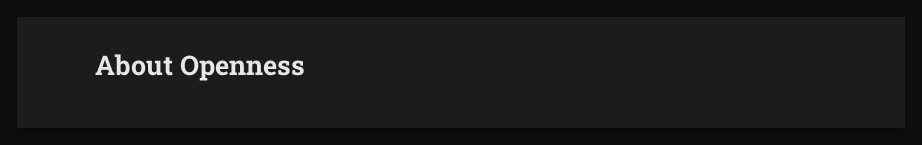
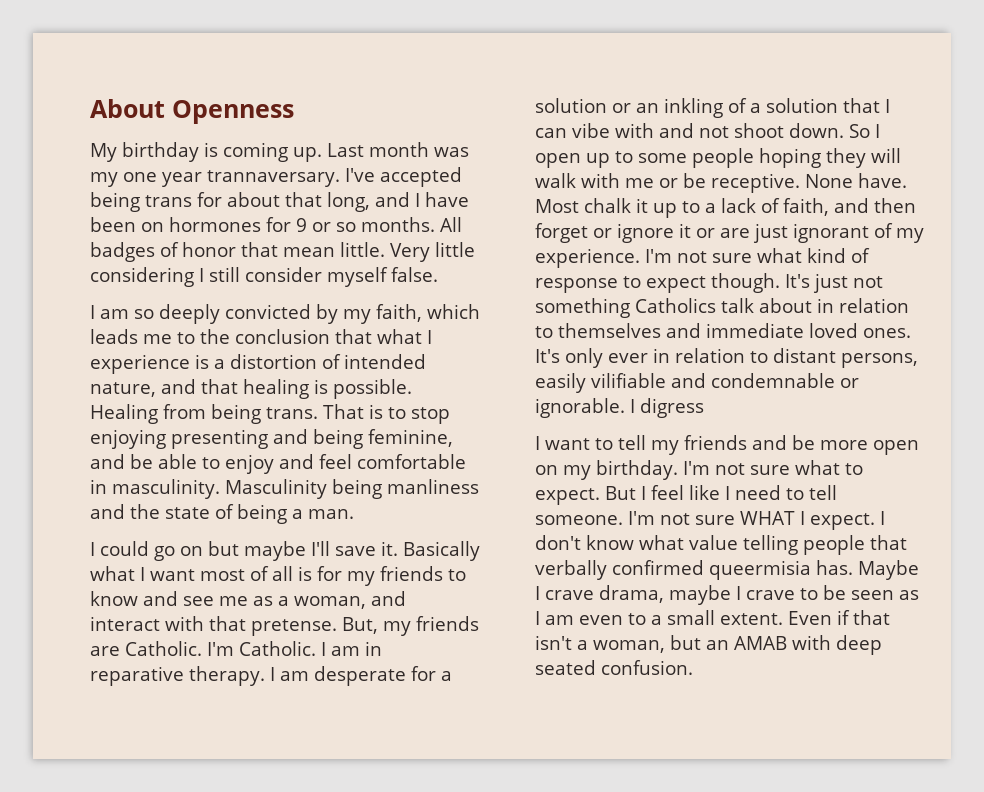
(306, 68) none -> [90,142,469,162] [90,167,462,187] [90,192,469,212] [90,217,462,232] [90,242,475,262] [90,267,438,287] [90,304,480,324] [90,329,432,344] [90,354,426,374] [90,379,412,399] [90,404,450,424] [90,429,453,449] [90,454,466,474] [90,479,479,499] [90,504,354,524] [90,541,480,561] [90,566,466,586] [90,591,406,609] [90,616,479,636] [90,641,382,656] [90,666,452,686] [535,98,890,118] [535,123,880,138] [535,148,901,168] [535,173,907,193] [535,198,916,218] [535,223,924,243] [535,248,870,268] [535,273,883,293] [535,298,909,318] [535,323,911,338] [535,348,918,368] [535,373,859,393] [535,398,704,418] [535,435,919,455] [535,460,863,480] [535,485,837,505] [535,511,885,530] [535,535,907,555] [535,560,919,580] [535,585,919,605] [535,610,890,625] [535,635,882,655] [535,660,693,675] // My birthday is coming up. Last month was my one year trannaversary. I've accepted being trans for about that long, and I have been on hormones for 9 or so months. All badges of honor that mean little. Very little considering I still consider myself false. // I am so deeply convicted by my faith, which leads me to the conclusion that what I experience is a distortion of intended nature, and that healing is possible. Healing from being trans. That is to stop enjoying presenting and being feminine, and be able to enjoy and feel comfortable in masculinity. Masculinity being manliness and the state of being a man. // I could go on but maybe I'll save it. Basically what I want most of all is for my friends to know and see me as a woman, and interact with that pretense. But, my friends are Catholic. I'm Catholic. I am in reparative therapy. I am desperate for a solution or an inkling of a solution that I can vibe with and not shoot down. So I open up to some people hoping they will walk with me or be receptive. None have. Most chalk it up to a lack of faith, and then forget or ignore it or are just ignorant of my experience. I'm not sure what kind of response to expect though. It's just not something Catholics talk about in relation to themselves and immediate loved ones. It's only ever in relation to distant persons, easily vilifiable and condemnable or ignorable. I digress // I want to tell my friends and be more open on my birthday. I'm not sure what to expect. But I feel like I need to tell someone. I'm not sure WHAT I expect. I don't know what value telling people that verbally confirmed queermisia has. Maybe I crave drama, maybe I crave to be seen as I am even to a small extent. Even if that isn't a woman, but an AMAB with deep seated confusion.

